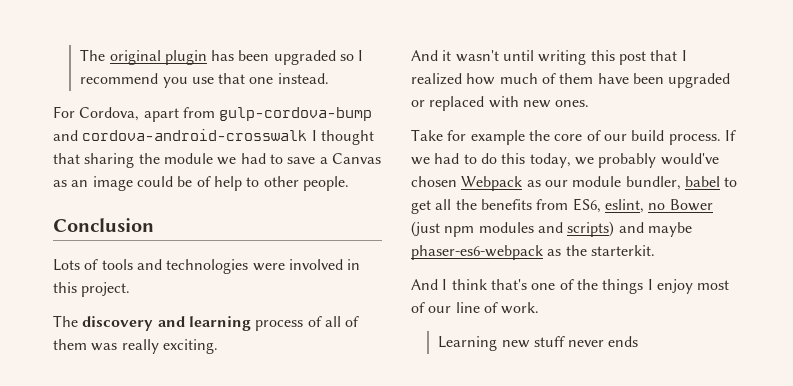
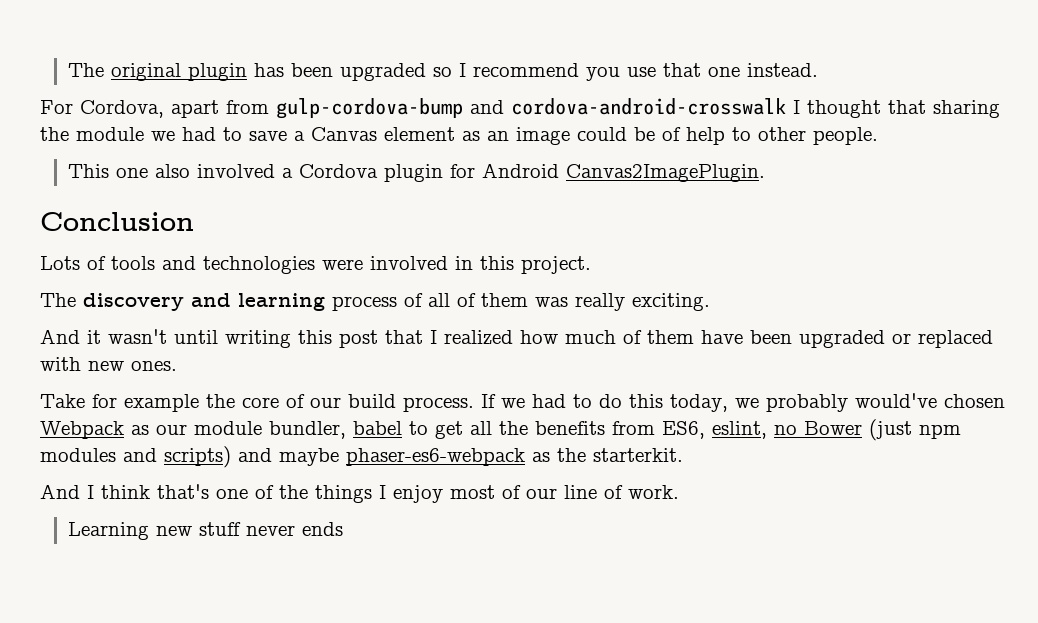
(381, 158) none -> [384,127,455,141] element
(349, 183) none -> [67,163,765,182] // This one also involved a Cordova plugin for Android Canvas2ImagePlugin.

